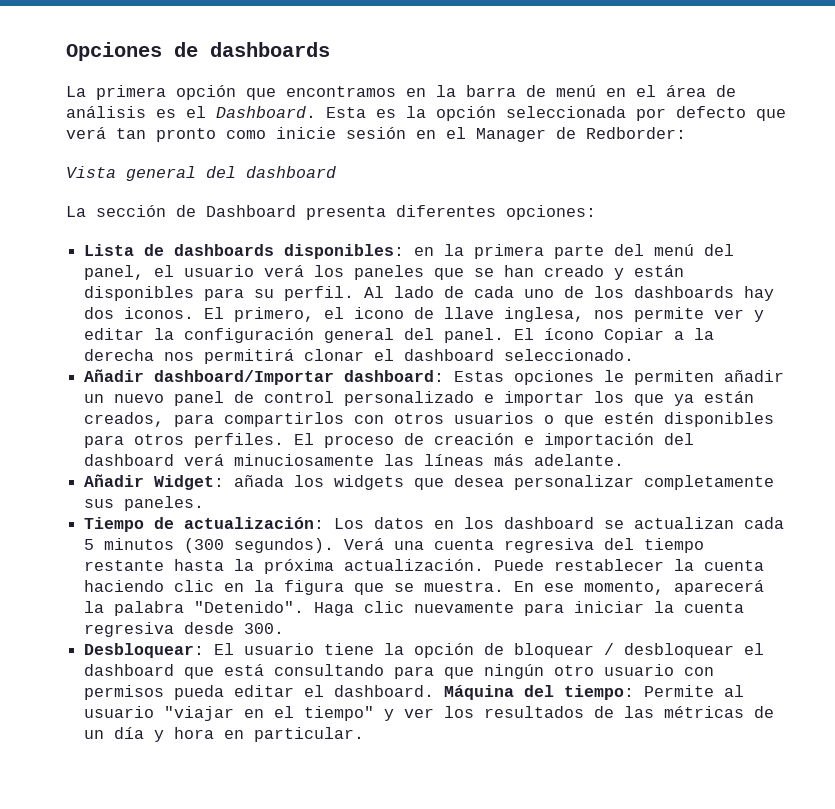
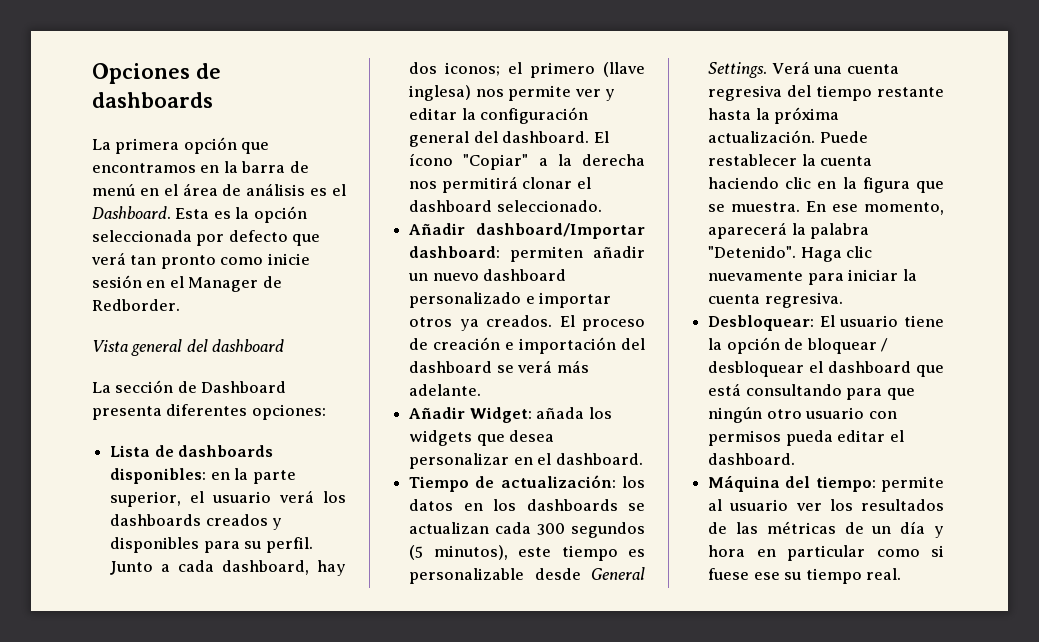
[586,127,686,139] Redborder: -> [92,299,180,311] Redborder.
[474,244,735,259] [84,265,685,280] [84,286,775,301] [84,307,585,322] primera parte del menú del panel, el usuario verá los paneles que se han creado y están disponibles para su perfil. Al lado de cada uno de los dashboards hay dos iconos. El primero, el icono de llave inglesa, -> [252,470,296,484] [110,490,346,507] [110,514,283,530] [110,537,313,553] [110,560,346,576] [409,62,645,78] [409,85,472,101] parte superior, el usuario verá los dashboards creados y disponibles para su perfil. Junto a cada dashboard, hay dos iconos; el primero (llave inglesa)
[444,328,505,343] panel. -> [502,131,590,143] dashboard.
[604,328,665,343] Copiar -> [463,154,529,170] "Copiar"
[454,370,625,385] Estas opciones le -> (501, 252) none
[174,391,755,406] [84,412,775,427] [84,433,285,448] panel de control personalizado e importar los que ya están creados, para compartirlos con otros usuarios o que estén disponibles para otros perfiles. -> [483,269,567,281] [409,292,612,308] [409,315,553,331] dashboard personalizado e importar otros ya creados.
[184,454,485,466] verá minuciosamente las líneas -> [496,360,553,373] se verá
[644,475,775,490] [84,496,205,511] completamente sus paneles. -> [513,453,643,465] en el dashboard.
[334,518,365,529] Los -> [622,476,645,488] los
[504,517,595,529] dashboard -> [526,499,618,511] dashboards
[84,538,335,553] 5 minutos (300 segundos). -> [537,522,645,538] [409,545,645,561] [409,567,645,584] [708,62,768,78] 300 segundos (5 minutos), este tiempo es personalizable desde General Settings.
[84,622,285,637] regresiva desde 300. -> [764,292,843,308] regresiva.
(435, 691) none -> (796, 459) //
[644,685,715,697] Permite -> [881,476,944,492] permite
[164,706,395,721] "viajar en el tiempo" y -> (789, 505) none
[254,727,365,742] particular. -> [787,545,944,561] [708,568,901,584] particular como si fuese ese su tiempo real.

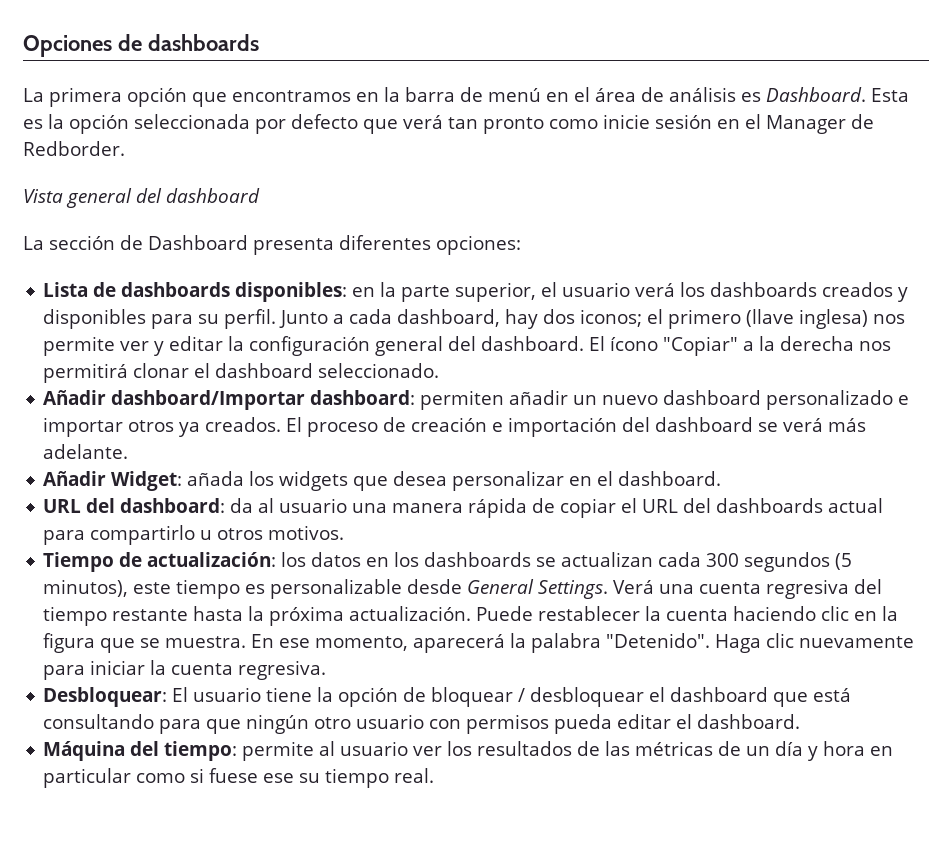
[332,184,346,196] el -> (761, 97) none
(643, 459) none -> [43,498,884,518] [43,525,345,545] // URL del dashboard: da al usuario una manera rápida de copiar el URL del dashboards actual para compartirlo u otros motivos.

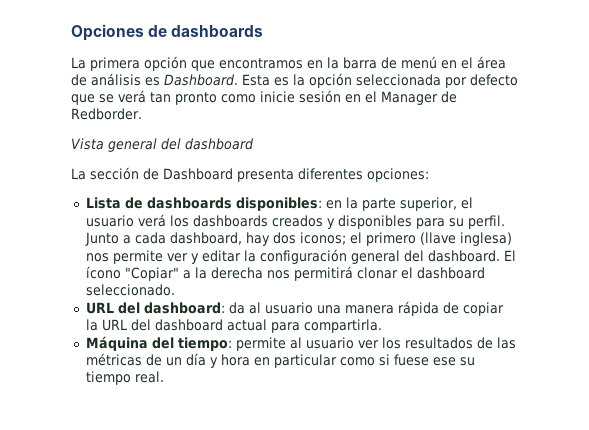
(398, 126) none -> [99,94,114,103] se
[43,390,910,410] [43,417,867,437] [43,444,129,459] [43,471,722,491] // Añadir dashboard/Importar dashboard: permiten añadir un nuevo dashboard personalizado e importar otros ya creados. El proceso de creación e importación del dashboard se verá más adelante. // Añadir Widget: añada los widgets que desea personalizar en el dashboard. -> (175, 290) none
[621,498,824,513] el URL del dashboards -> [85,319,223,331] la URL del dashboard
[90,525,345,545] [43,552,853,572] [43,579,883,599] [43,606,899,626] [43,633,915,653] [43,660,327,680] [43,687,852,707] [43,714,801,734] compartirlo u otros motivos. // Tiempo de actualización: los datos en los dashboards se actualizan cada 300 segundos (5 minutos), este tiempo es personalizable desde General Settings. Verá una cuenta regresiva del tiempo restante hasta la próxima actualización. Puede restablecer la cuenta haciendo clic en la figura que se muestra. En ese momento, aparecerá la palabra "Detenido". Haga clic nuevamente para iniciar la cuenta regresiva. // Desbloquear: El usuario tiene la opción de bloquear / desbloquear el dashboard que está consultando para que ningún otro usuario con permisos pueda editar el dashboard. -> [303,319,382,333] compartirla.

